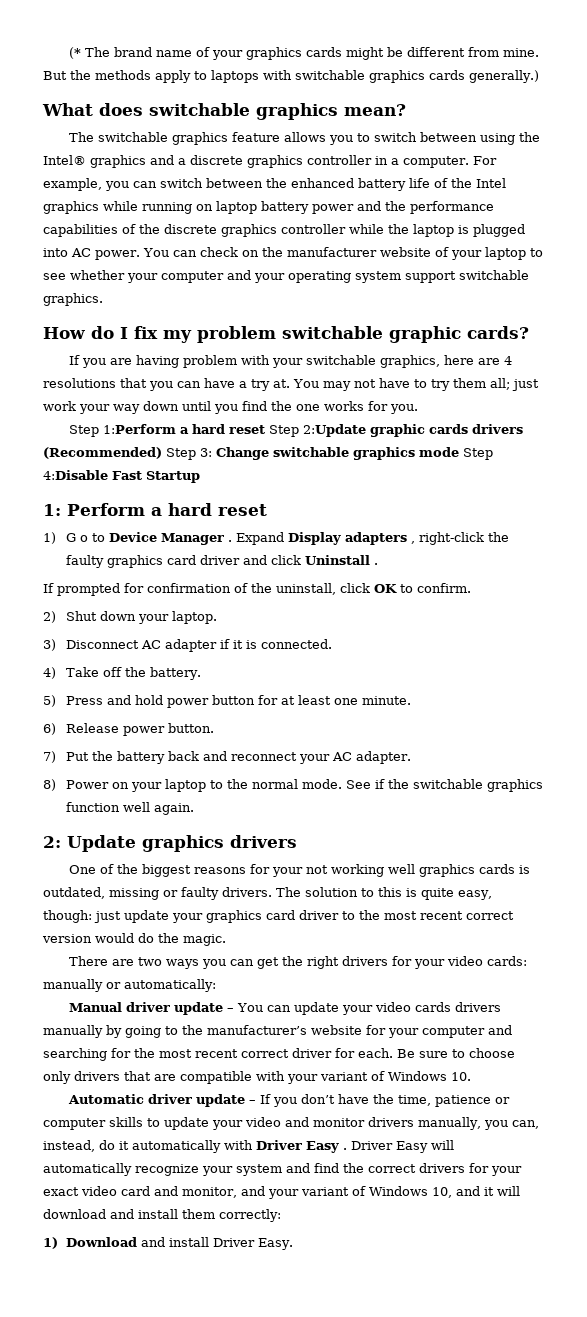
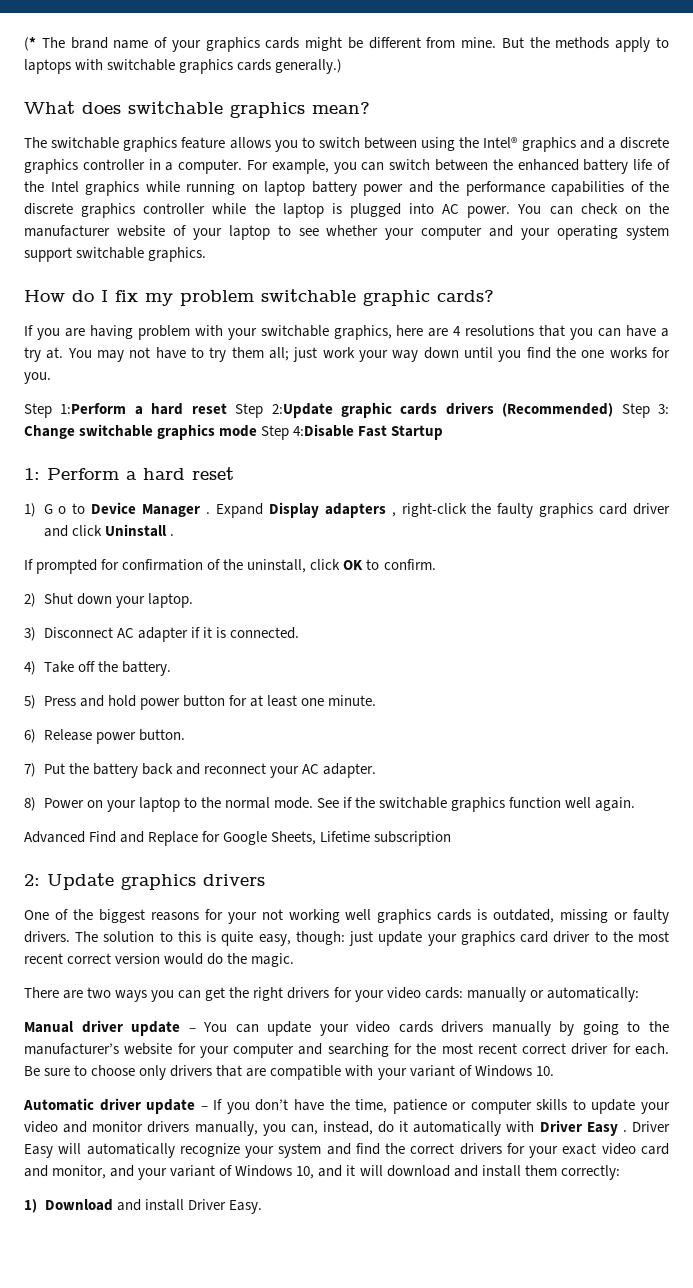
(194, 809) none -> [24,831,452,846] // Advanced Find and Replace for Google Sheets, Lifetime subscription

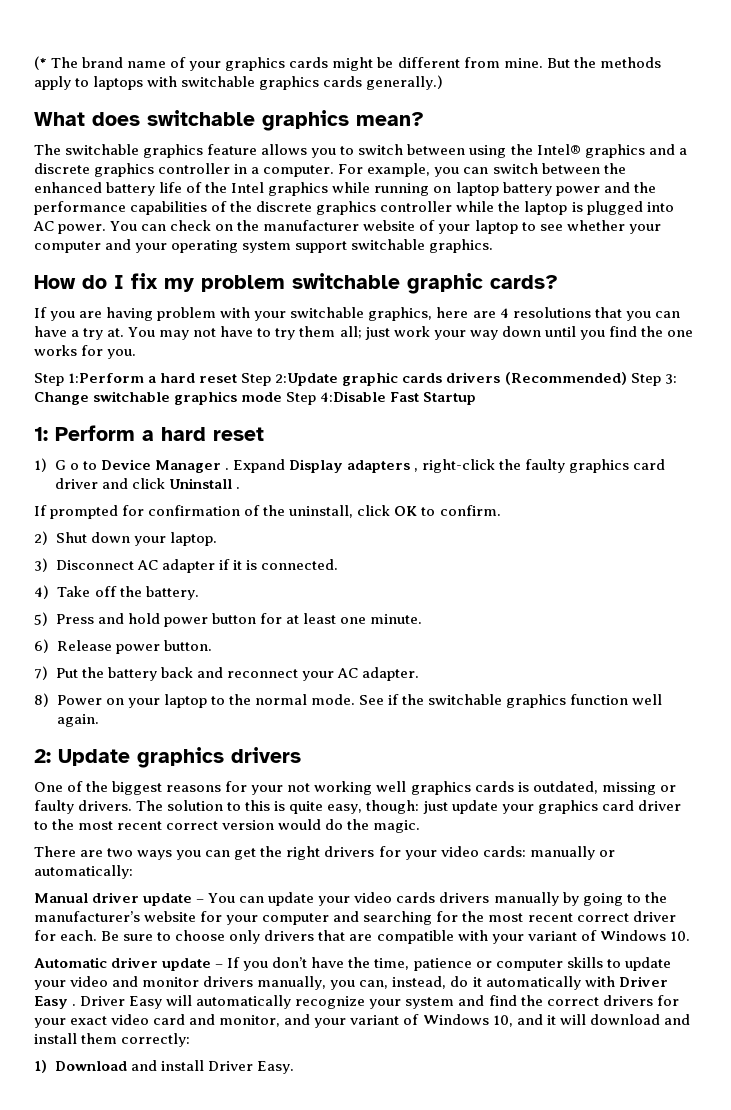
[24,831,452,846] // Advanced Find and Replace for Google Sheets, Lifetime subscription -> (99, 720) none

